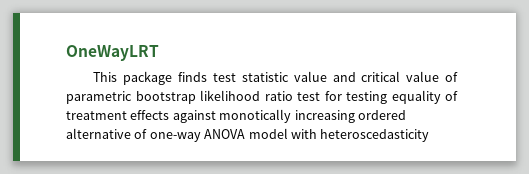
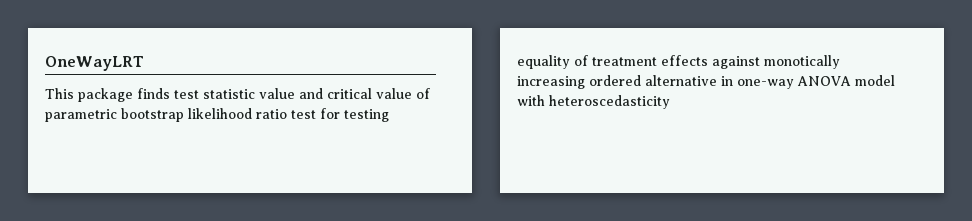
[134,129,148,139] of -> [721,76,733,86] in

